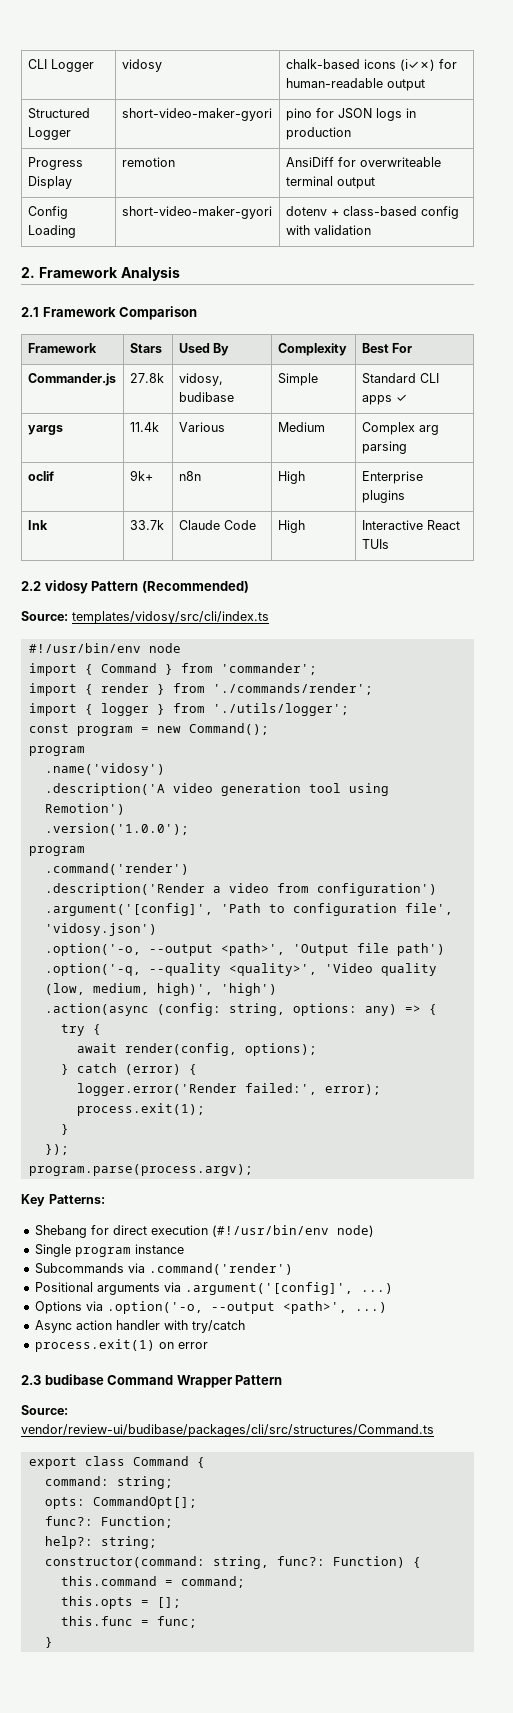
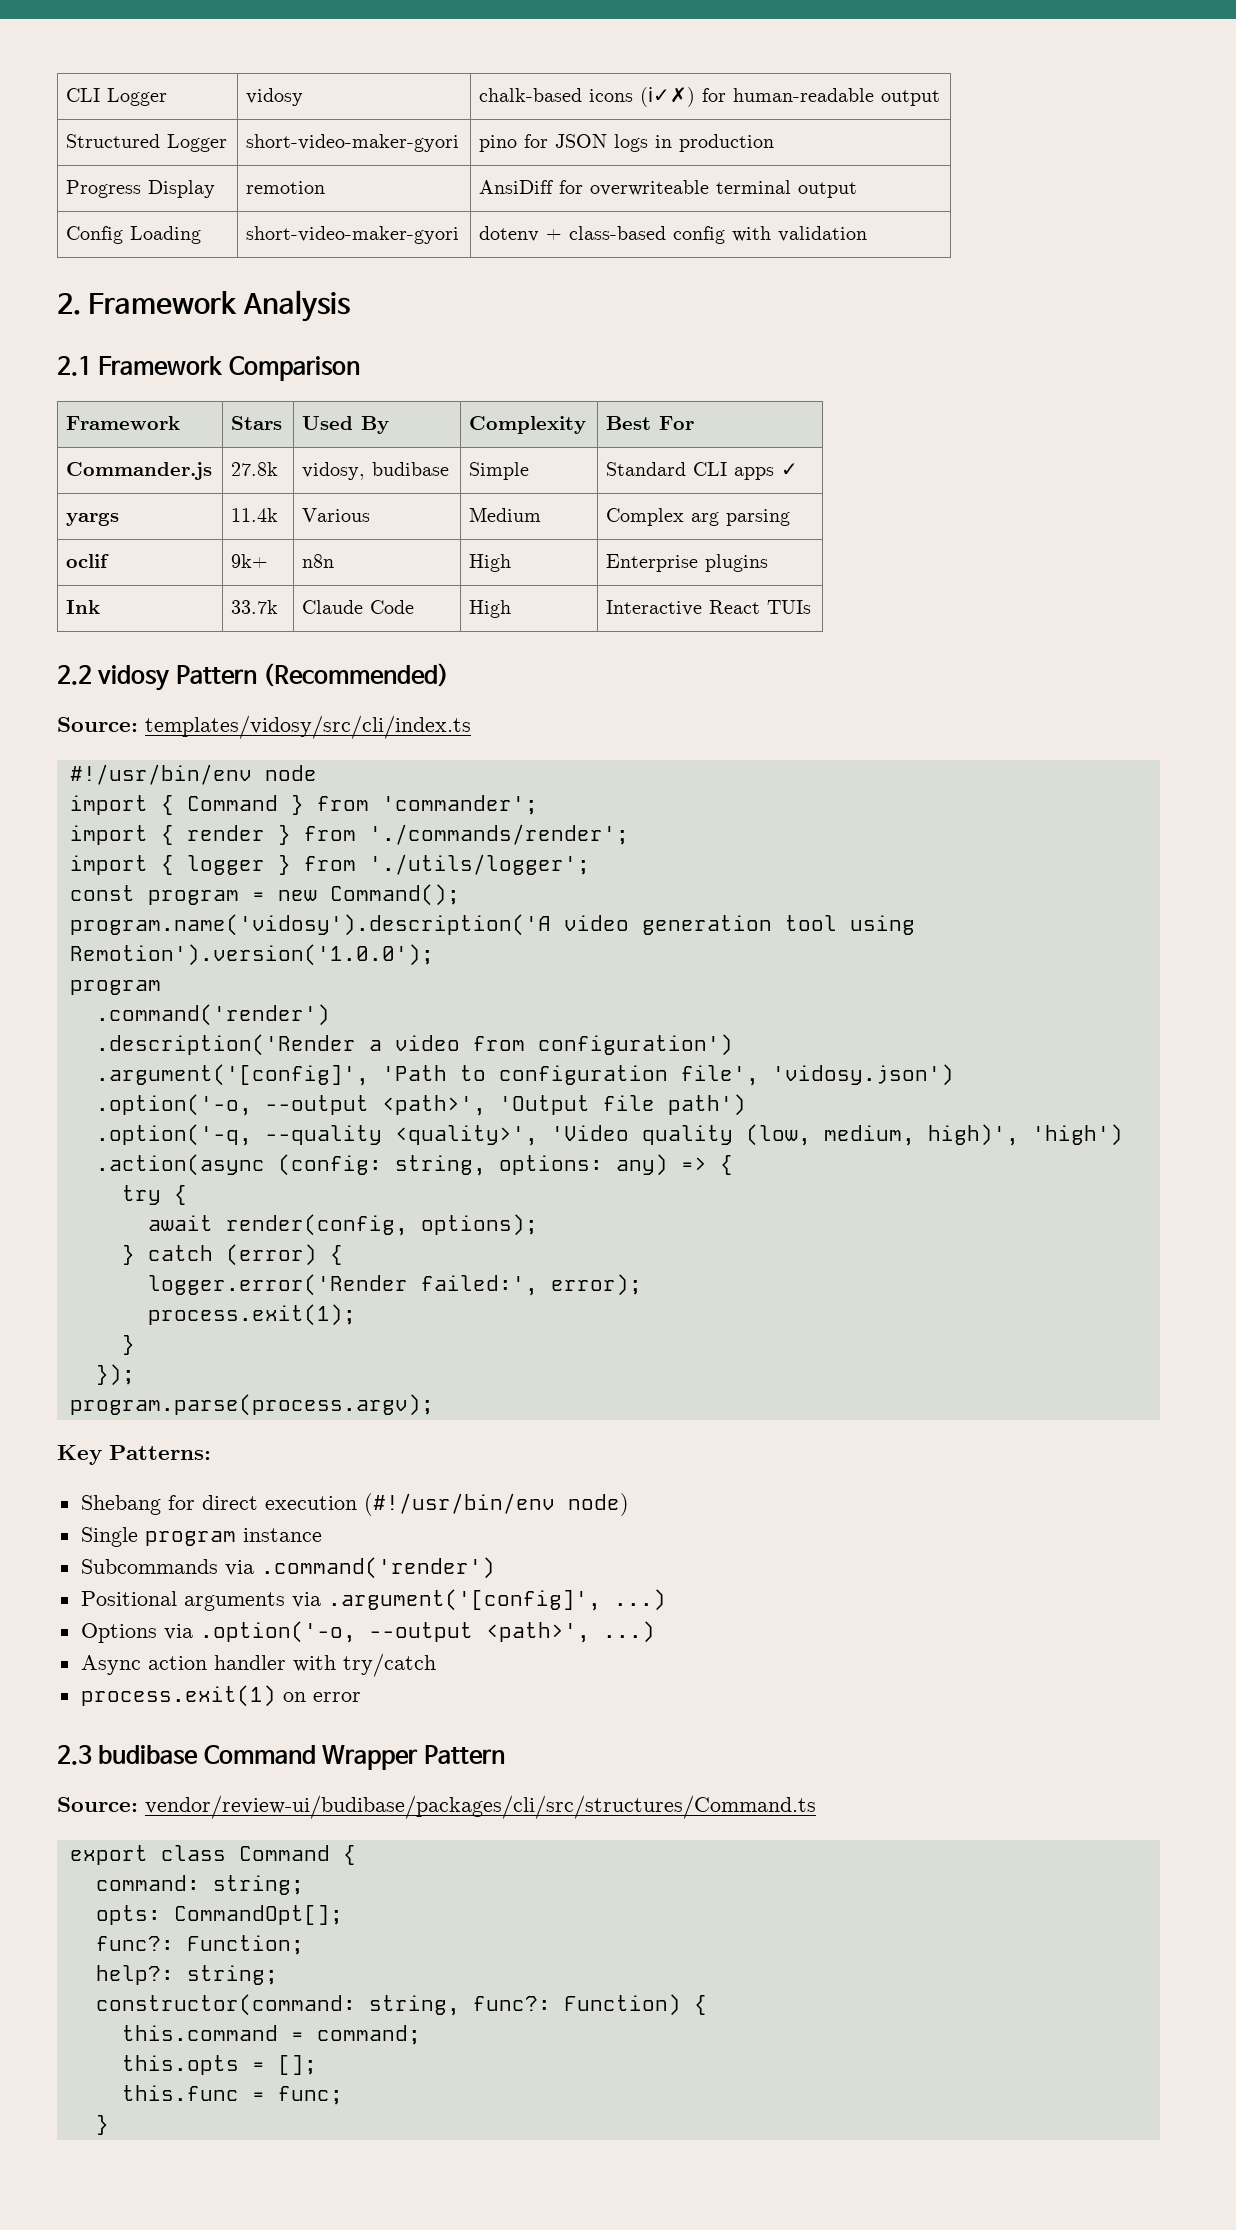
[28,746,85,756] [44,763,165,776] [44,783,165,796] program // .name('vidosy') // .description('A -> [69,914,551,936] program.name('vidosy').description('A
[44,803,125,815] [44,823,189,835] Remotion') // .version('1.0.0'); -> [69,944,434,966] Remotion').version('1.0.0');

